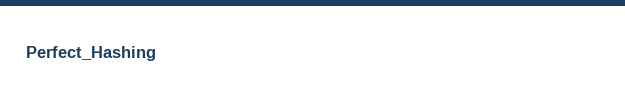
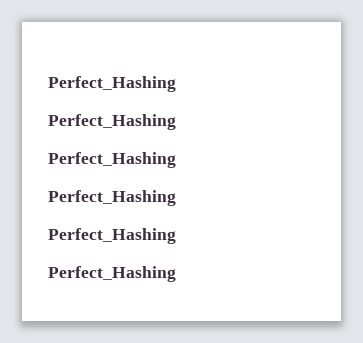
[26,46,156,61] Perfect_Hashing -> [48,76,176,92] [48,114,176,130] [48,152,176,168] [48,190,176,206] [48,228,176,244] [48,266,176,282] Perfect_Hashing // Perfect_Hashing // Perfect_Hashing // Perfect_Hashing // Perfect_Hashing // Perfect_Hashing

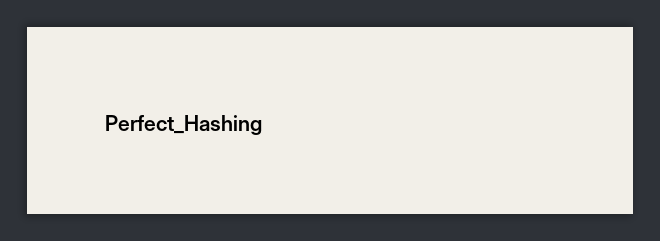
[48,76,176,92] [48,114,176,130] [48,152,176,168] [48,190,176,206] [48,228,176,244] [48,266,176,282] Perfect_Hashing // Perfect_Hashing // Perfect_Hashing // Perfect_Hashing // Perfect_Hashing // Perfect_Hashing -> [105,115,262,135] Perfect_Hashing

